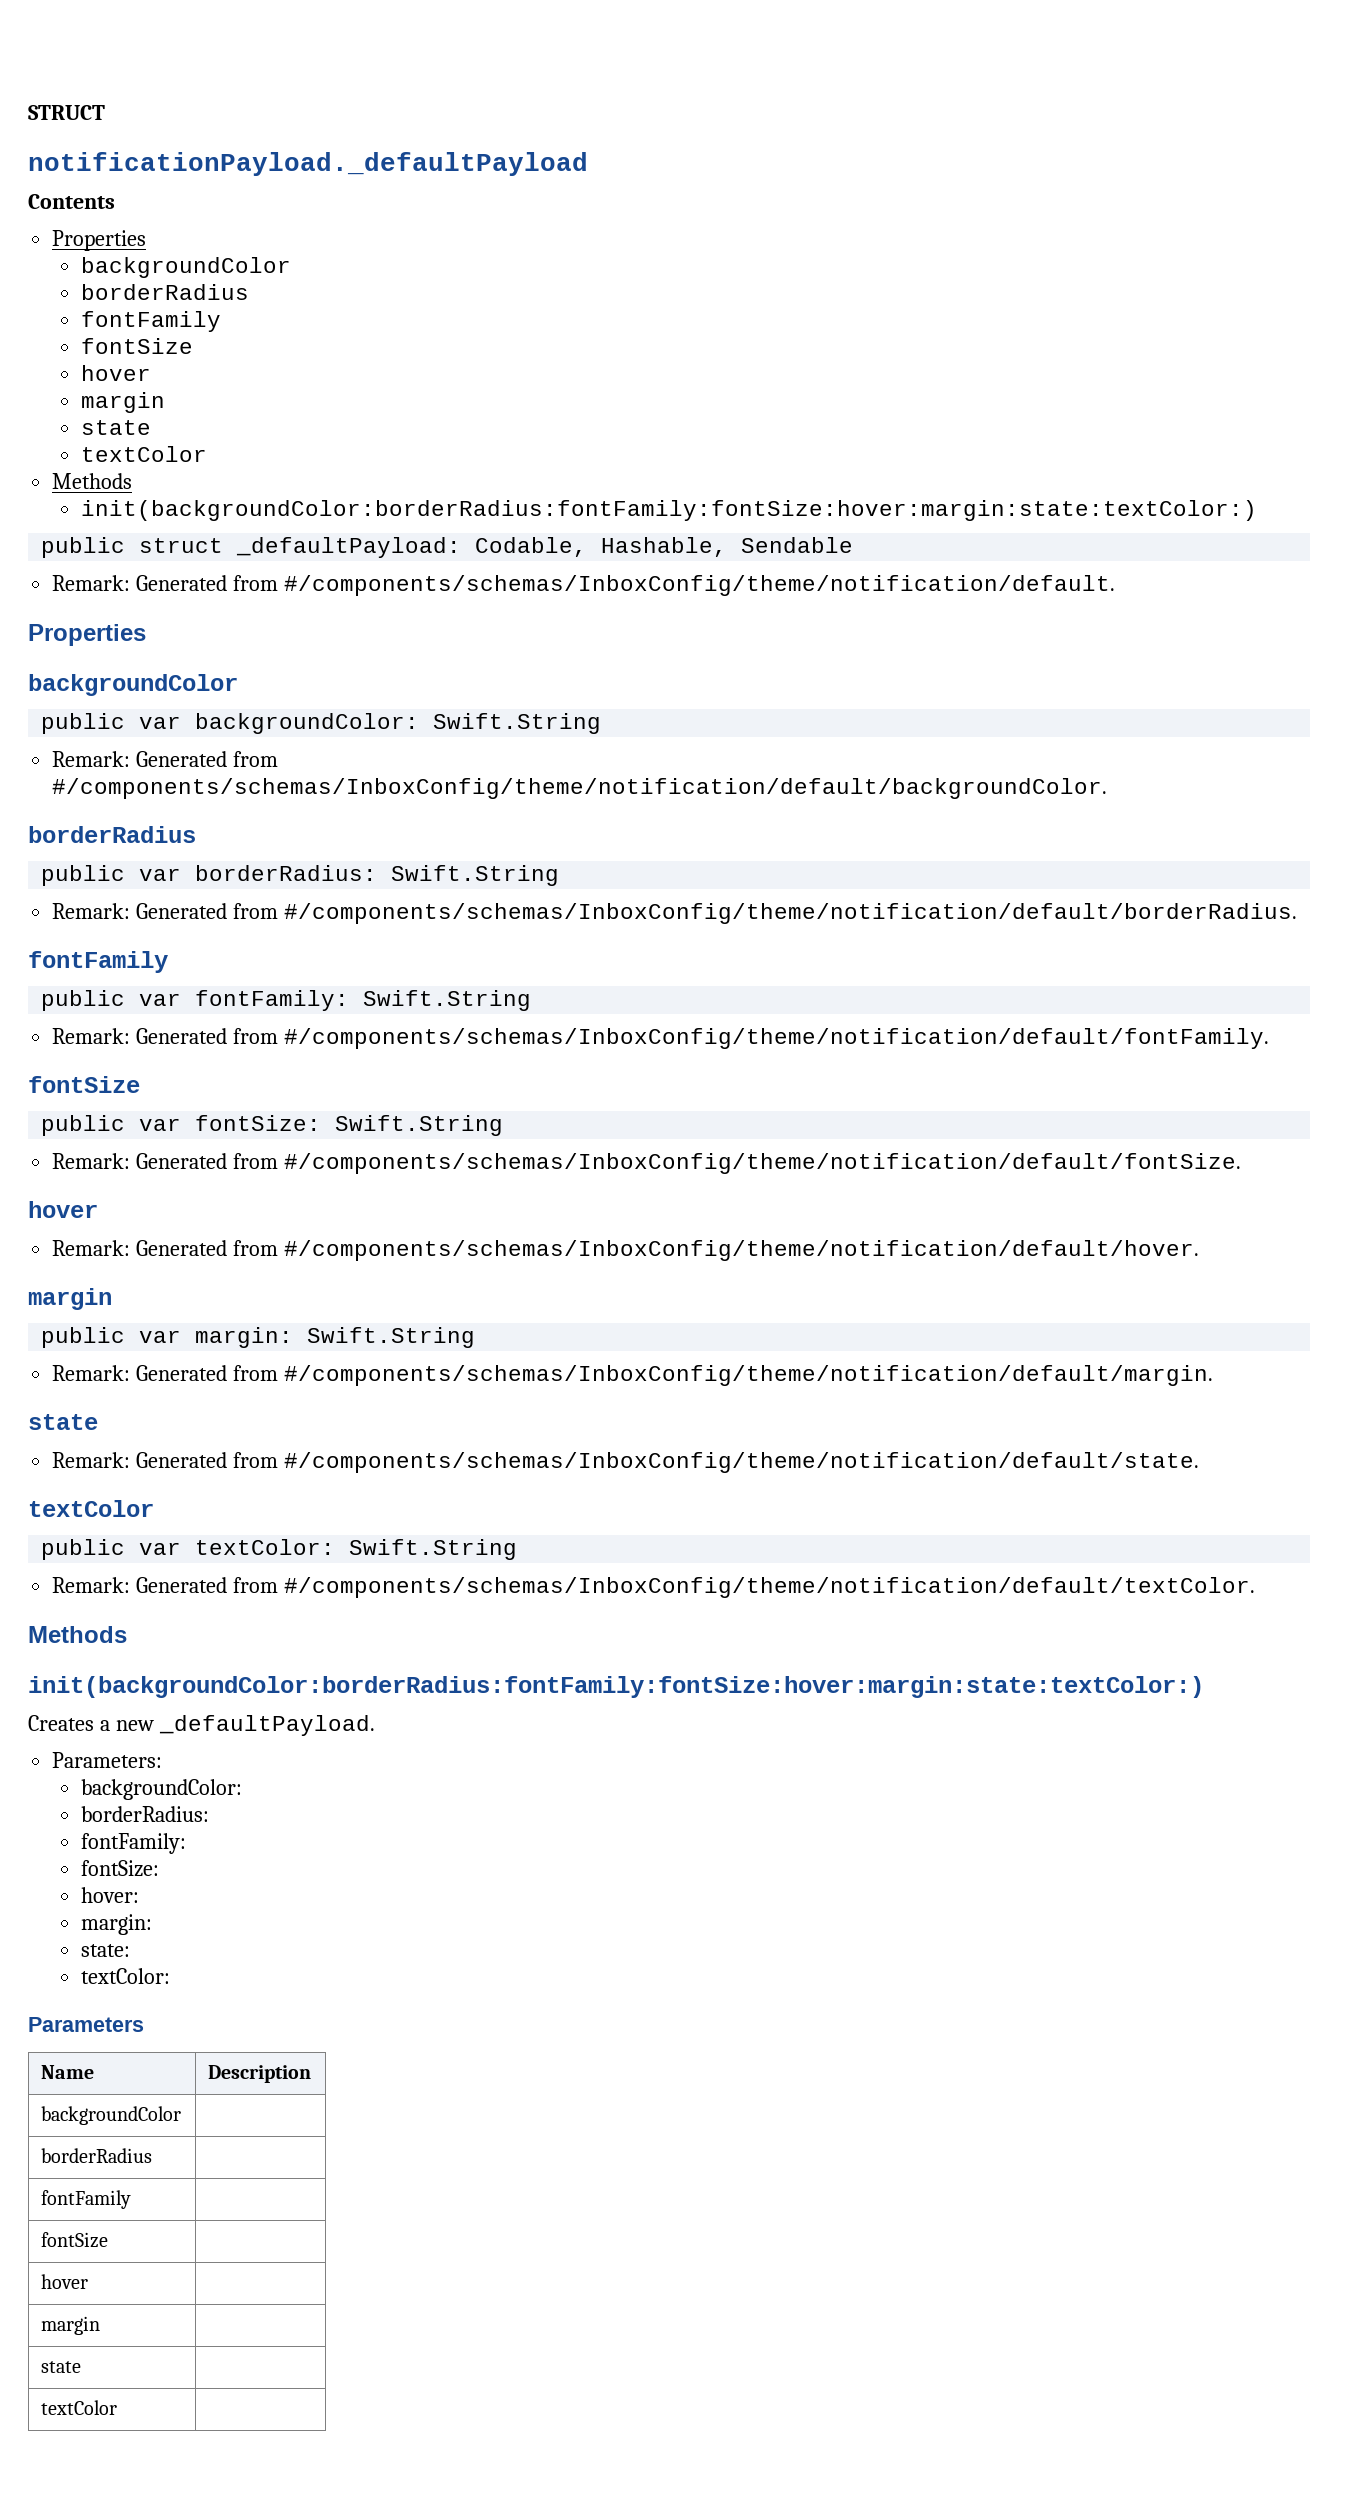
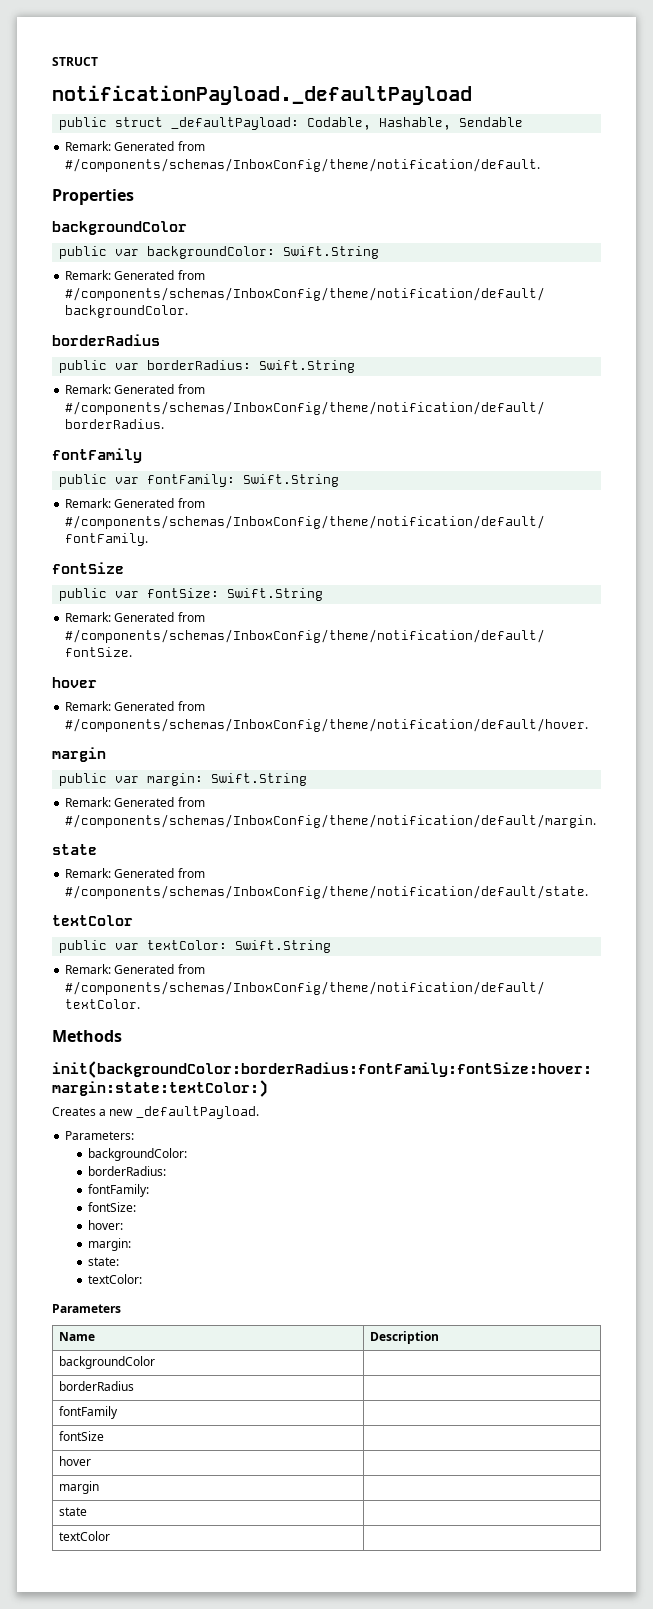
[28,194,115,209] [52,230,147,251] [81,257,292,278] [81,284,250,300] [81,311,222,332] [81,338,194,354] [81,365,152,381] [81,392,166,413] [81,420,152,435] [81,446,208,462] [52,473,133,489] [81,500,1258,521] // Contents // Properties // backgroundColor // borderRadius // fontFamily // fontSize // hover // margin // state // textColor // Methods // init(backgroundColor:borderRadius:fontFamily:fontSize:hover:margin:state:textColor:) -> (472, 95) none

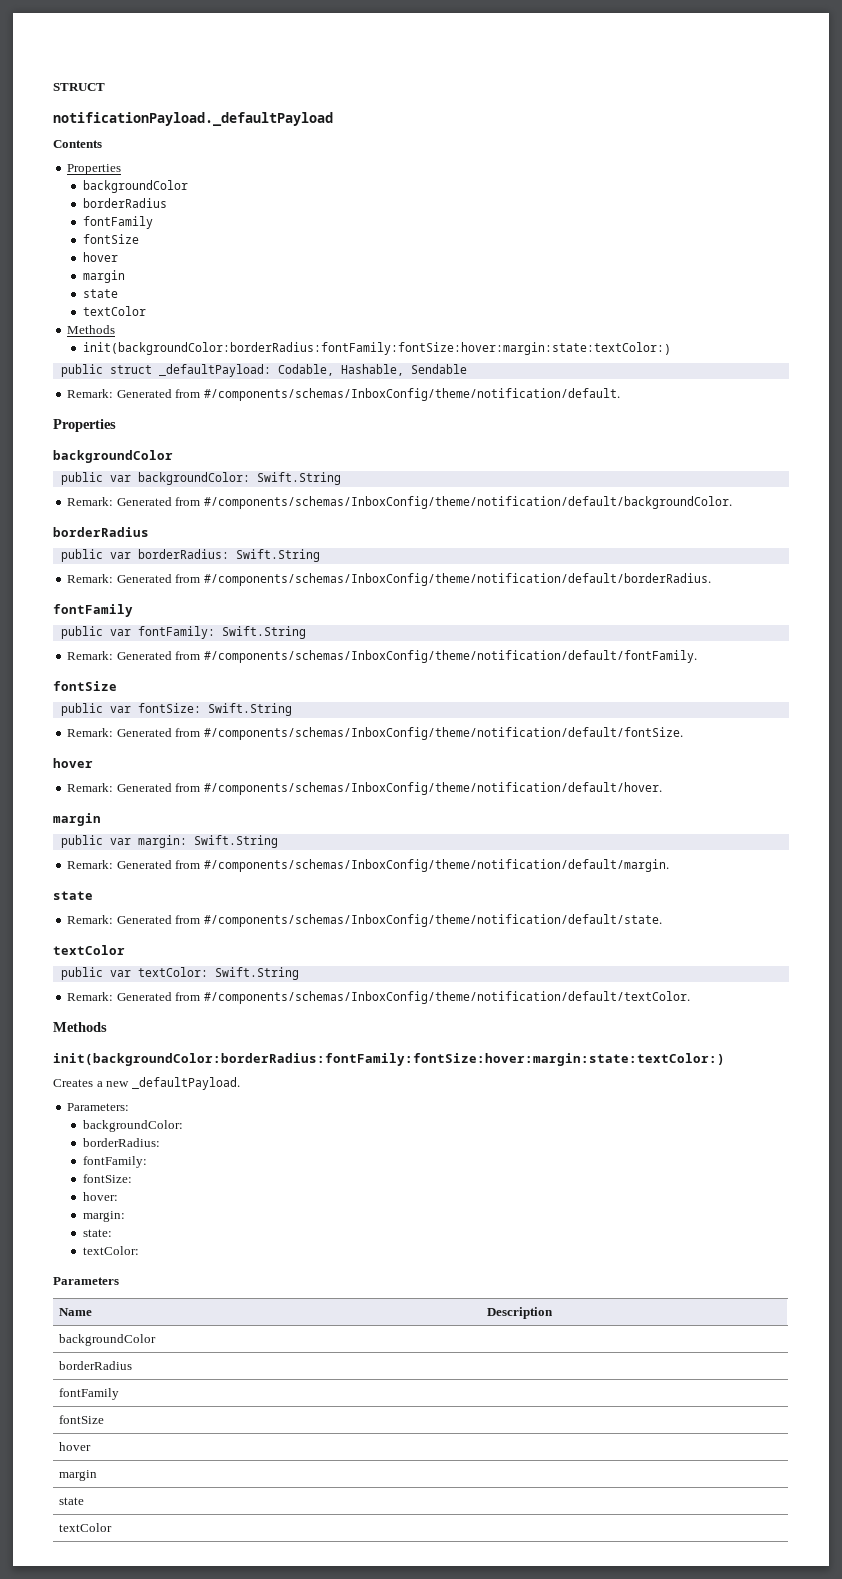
(472, 95) none -> [53,140,102,148] [67,164,122,175] [83,180,189,193] [83,198,168,208] [83,216,154,229] [83,234,140,244] [83,252,119,262] [83,270,126,283] [83,289,119,298] [83,306,147,316] [67,325,116,334] [83,342,672,355] // Contents // Properties // backgroundColor // borderRadius // fontFamily // fontSize // hover // margin // state // textColor // Methods // init(backgroundColor:borderRadius:fontFamily:fontSize:hover:margin:state:textColor:)

